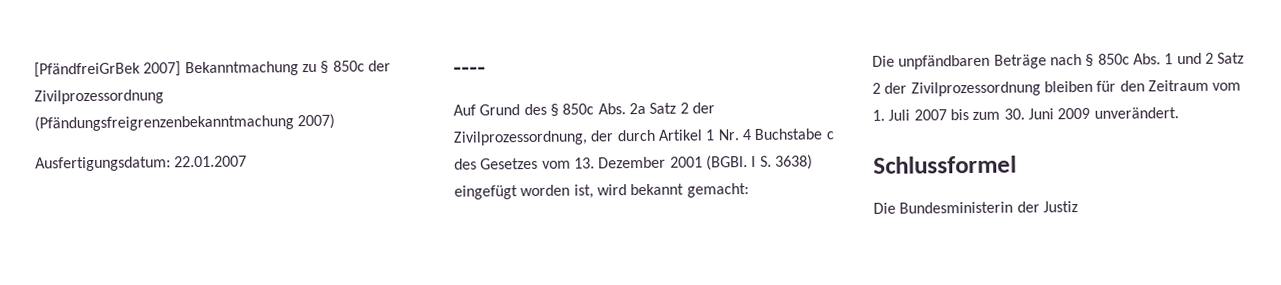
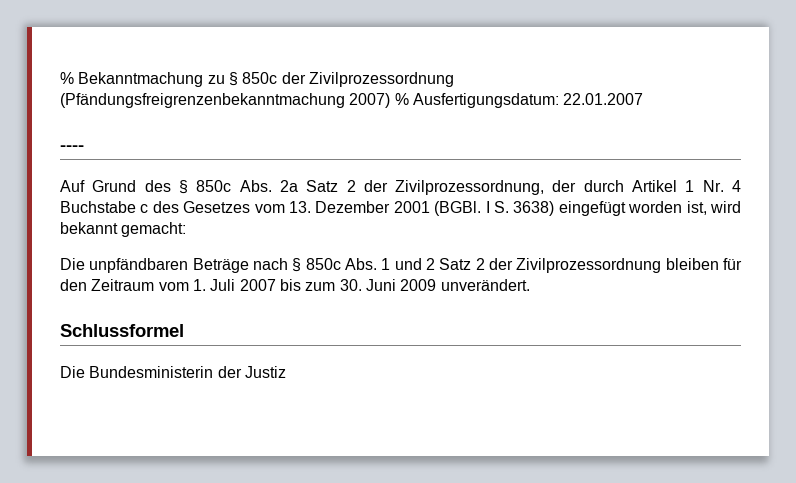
[34,61,182,78] [PfändfreiGrBek 2007] -> [60,72,74,84] %
(336, 121) // -> [394,93,409,105] %

